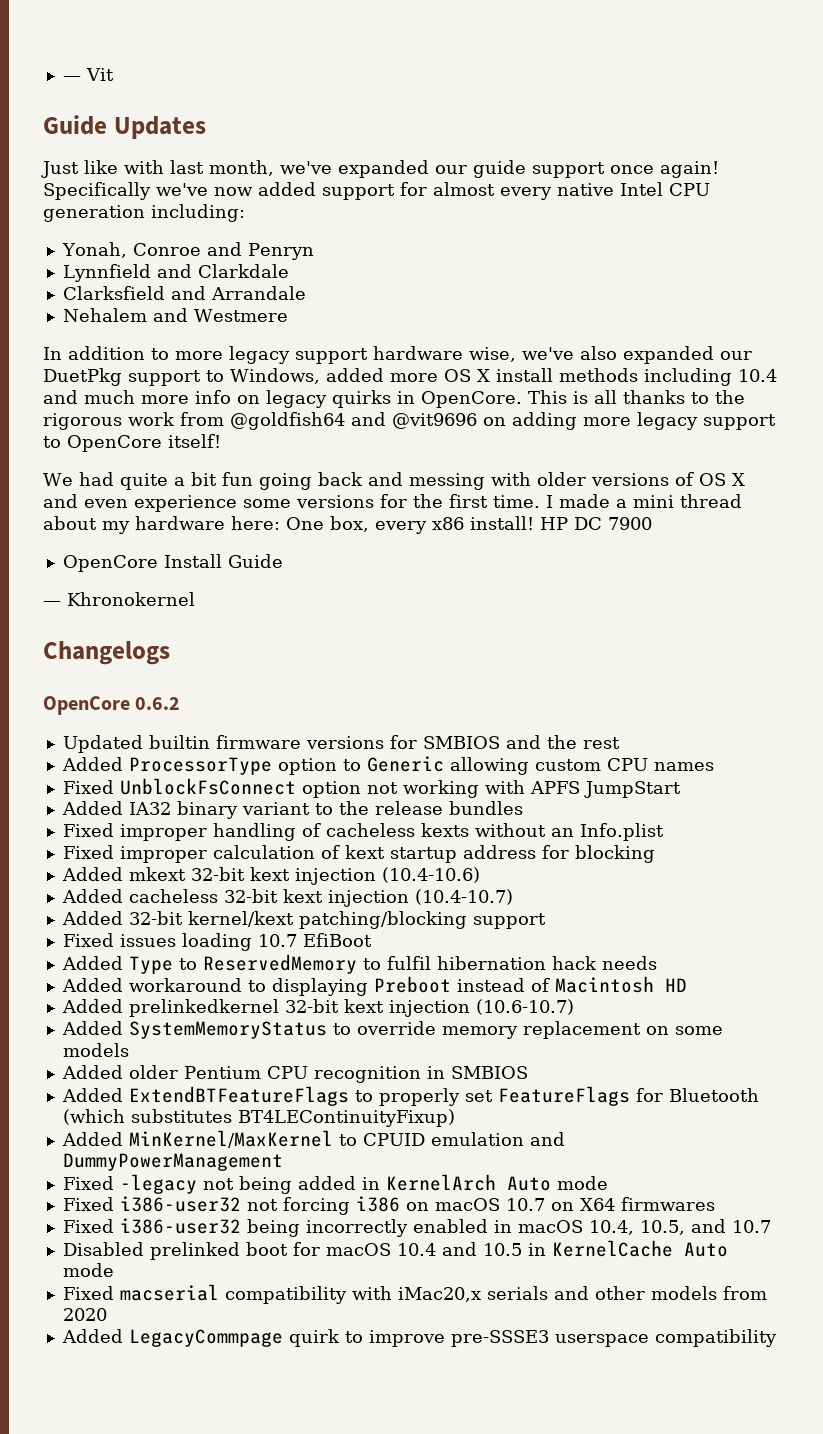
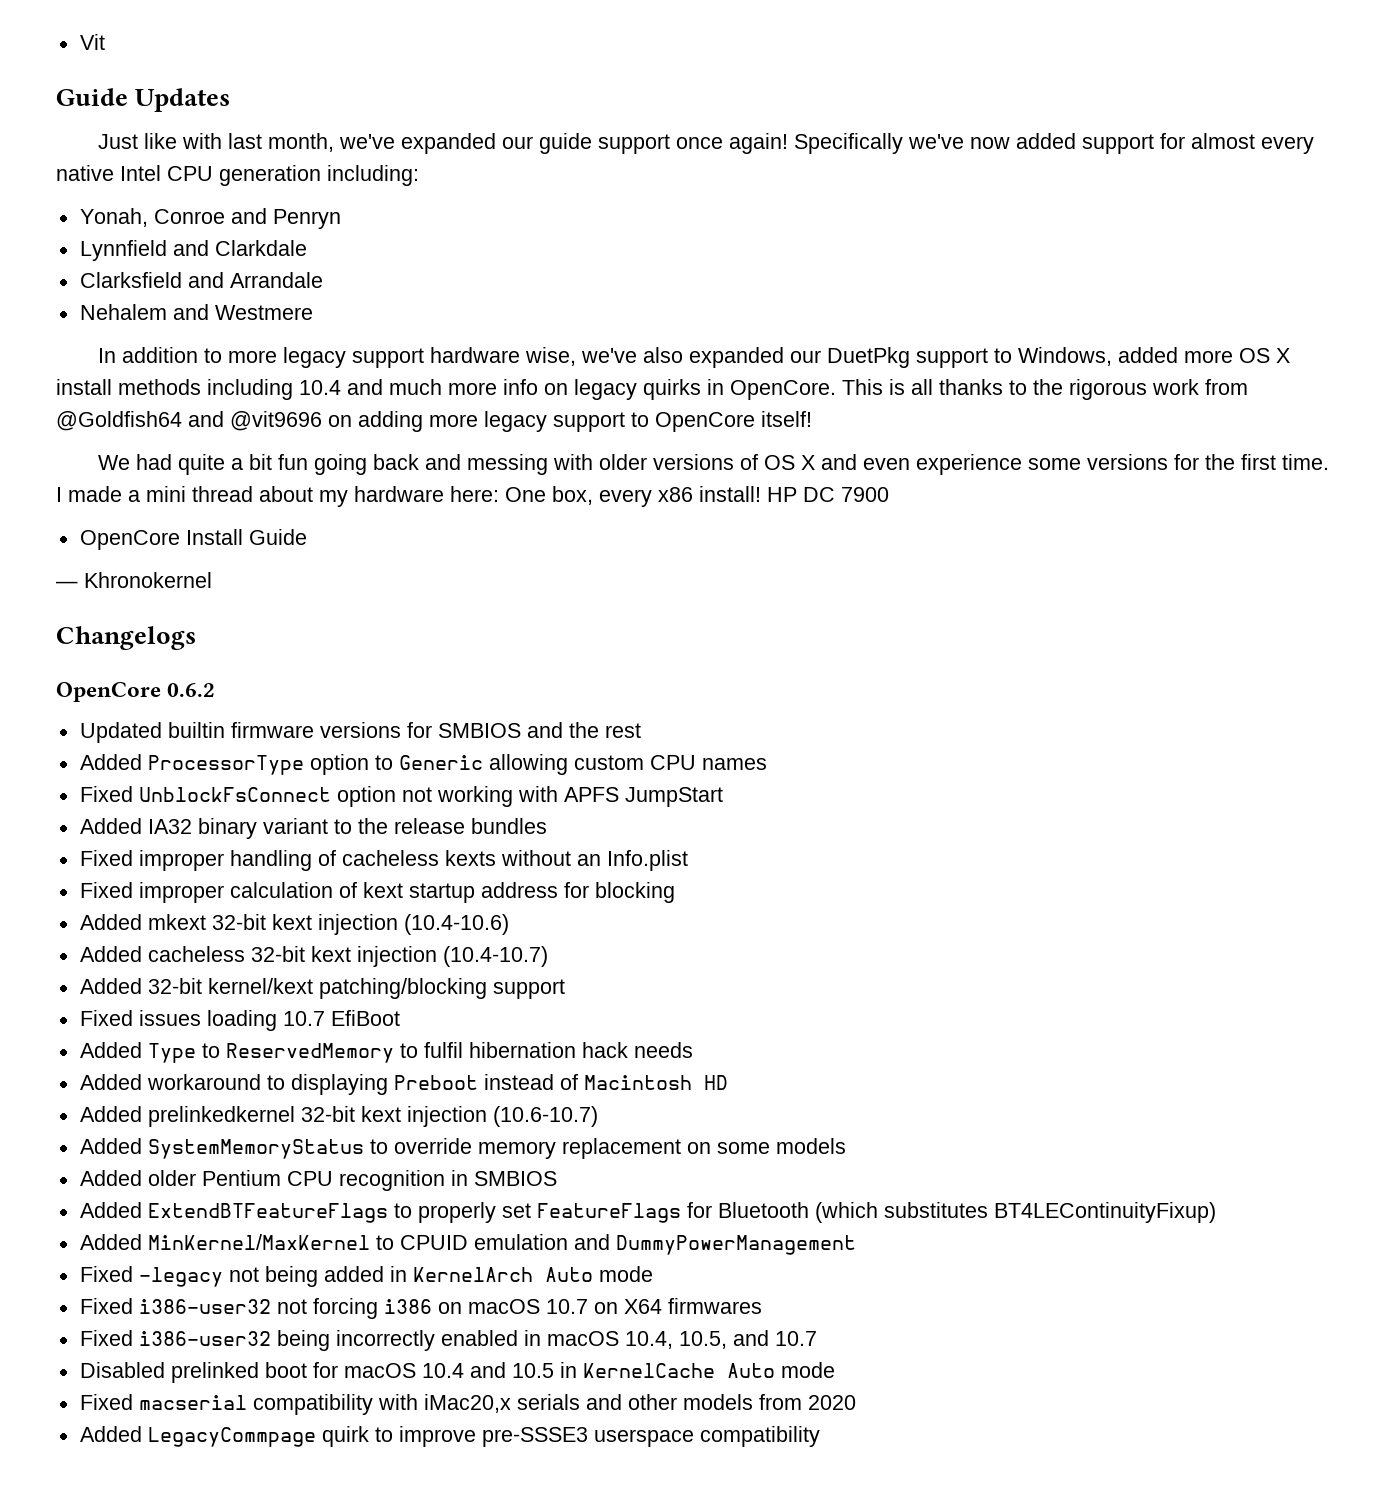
[62,76,81,81] — -> (79, 42) none
[230,412,345,430] @goldfish64 -> [56,411,182,431] @Goldfish64

